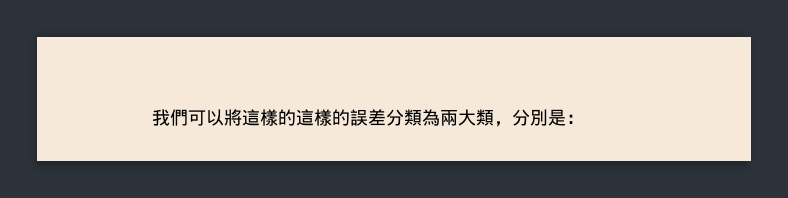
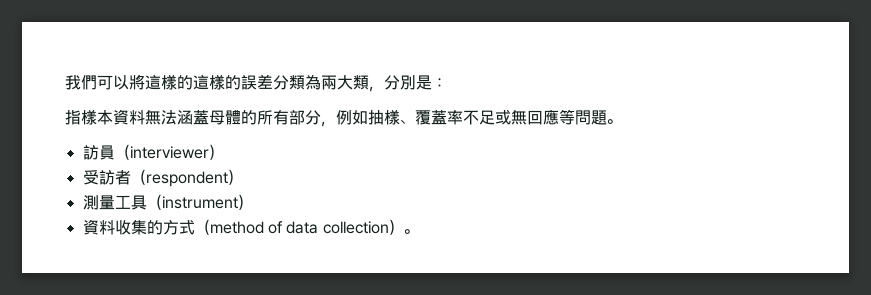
(585, 119) none -> [65,109,622,127] [82,144,224,160] [82,169,243,187] [82,194,253,210] [82,219,419,235] // 指樣本資料無法涵蓋母體的所有部分，例如抽樣、覆蓋率不足或無回應等問題。 // 訪員（interviewer） // 受訪者（respondent） // 測量工具（instrument） // 資料收集的方式（method of data collection）。

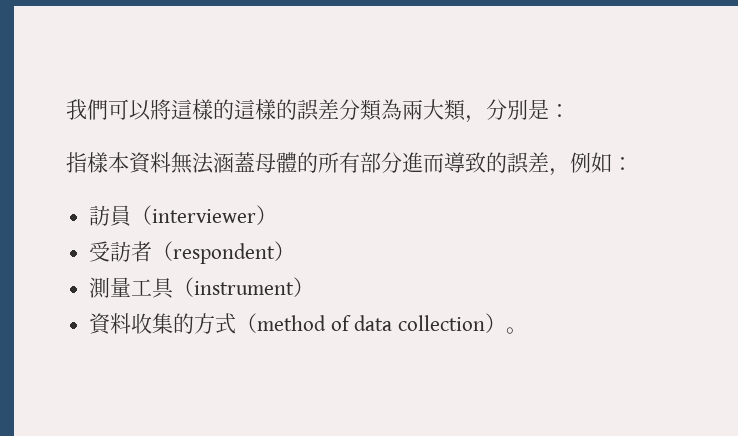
[321,109,622,127] ，例如抽樣、覆蓋率不足或無回應等問題。 -> [402,152,633,176] 進而導致的誤差，例如：

